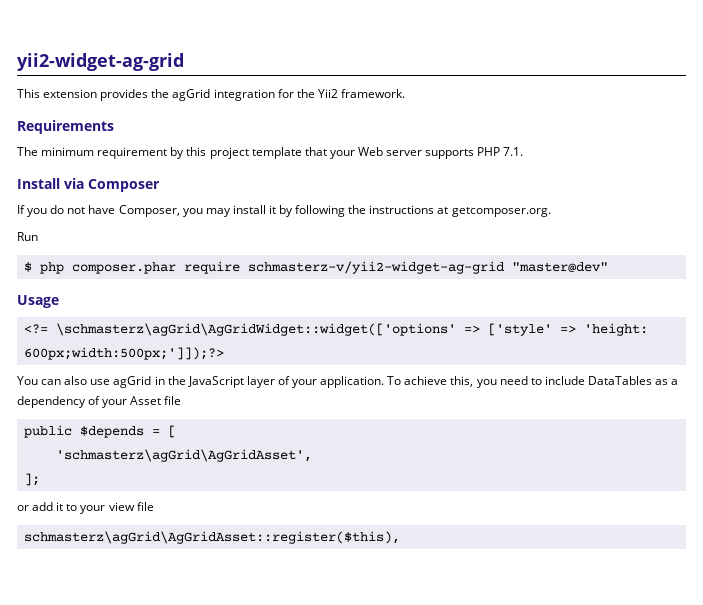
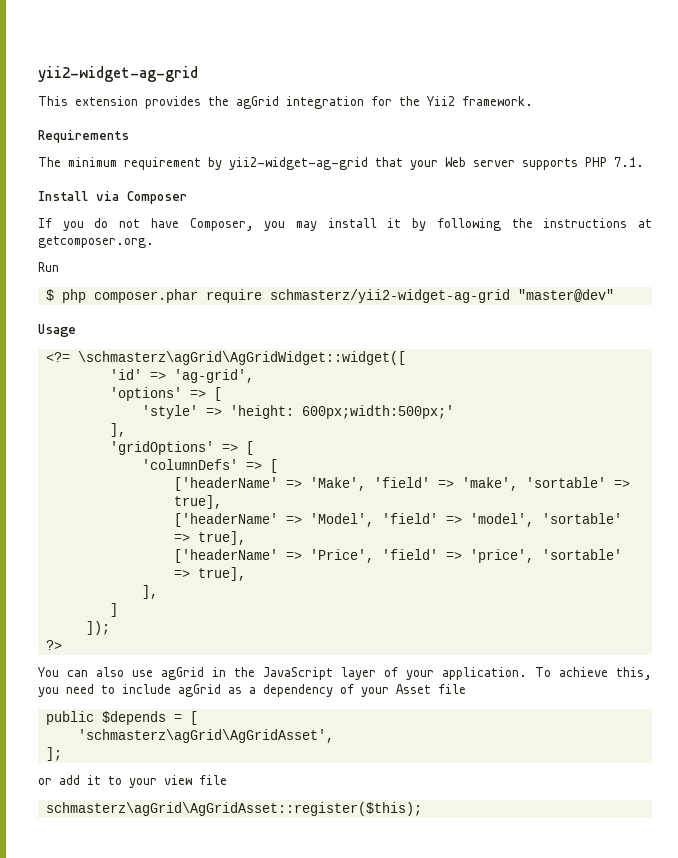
[186,147,302,159] this project template -> [229,157,368,170] yii2-widget-ag-grid
[247,261,504,274] schmasterz-v/yii2-widget-ag-grid -> [269,289,510,303] schmasterz/yii2-widget-ag-grid
[55,323,648,336] [23,347,224,360] \schmasterz\agGrid\AgGridWidget::widget(['options' => ['style' => 'height: 600px;width:500px;']]);?> -> [77,351,406,365] [109,369,254,383] [109,387,222,401] [141,405,454,419] [109,423,126,437] [109,441,254,455] [141,459,278,473] [173,477,630,491] [173,495,222,509] [173,513,622,527] [173,531,246,545] [173,549,622,563] [173,567,246,581] [141,585,158,599] [109,603,118,617] [85,621,110,635] [45,640,62,650] \schmasterz\agGrid\AgGridWidget::widget([ // 'id' => 'ag-grid', // 'options' => [ // 'style' => 'height: 600px;width:500px;' // ], // 'gridOptions' => [ // 'columnDefs' => [ // ['headerName' => 'Make', 'field' => 'make', 'sortable' => true], // ['headerName' => 'Model', 'field' => 'model', 'sortable' => true], // ['headerName' => 'Price', 'field' => 'price', 'sortable' => true], // ], // ] // ]); // ?>
[587,376,652,385] DataTables -> [178,684,221,697] agGrid
[23,531,400,544] schmasterz\agGrid\AgGridAsset::register($this), -> [45,802,422,816] schmasterz\agGrid\AgGridAsset::register($this);

